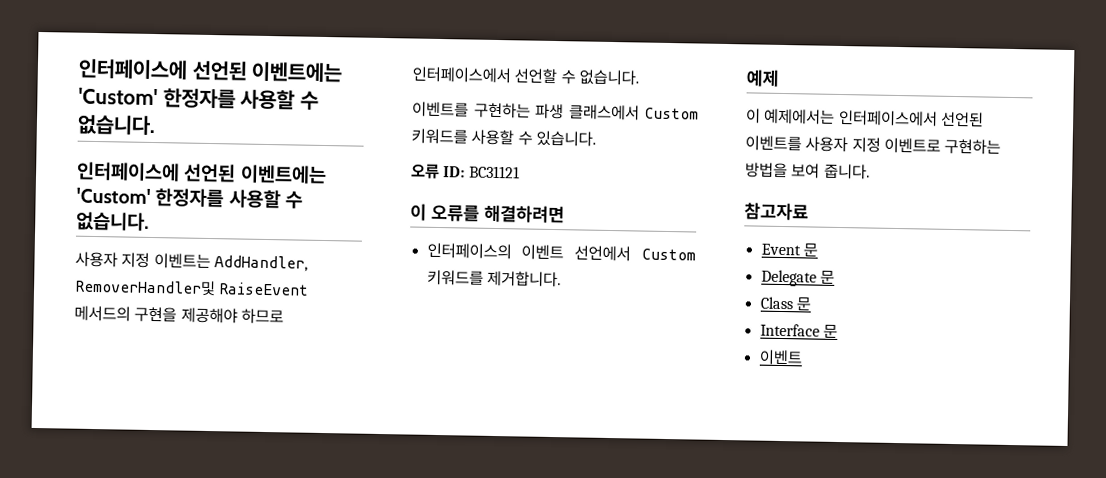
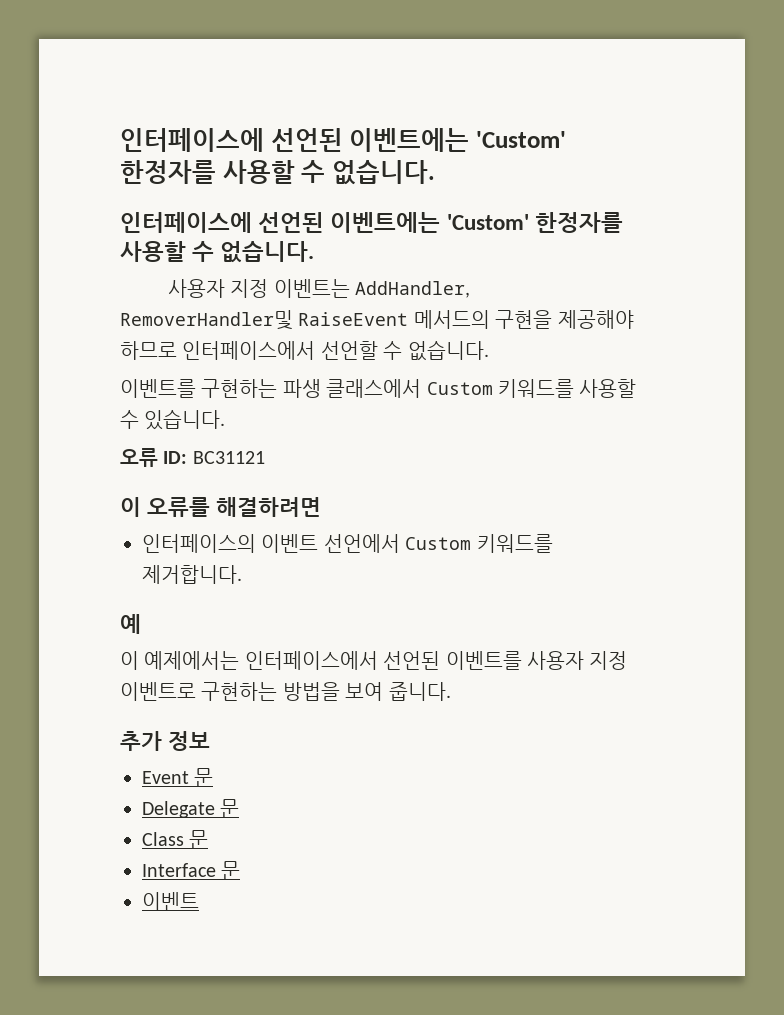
[746,69,779,87] 예제 -> [120,614,141,634] 예
[744,202,809,221] 참고자료 -> [120,731,210,751] 추가 정보

